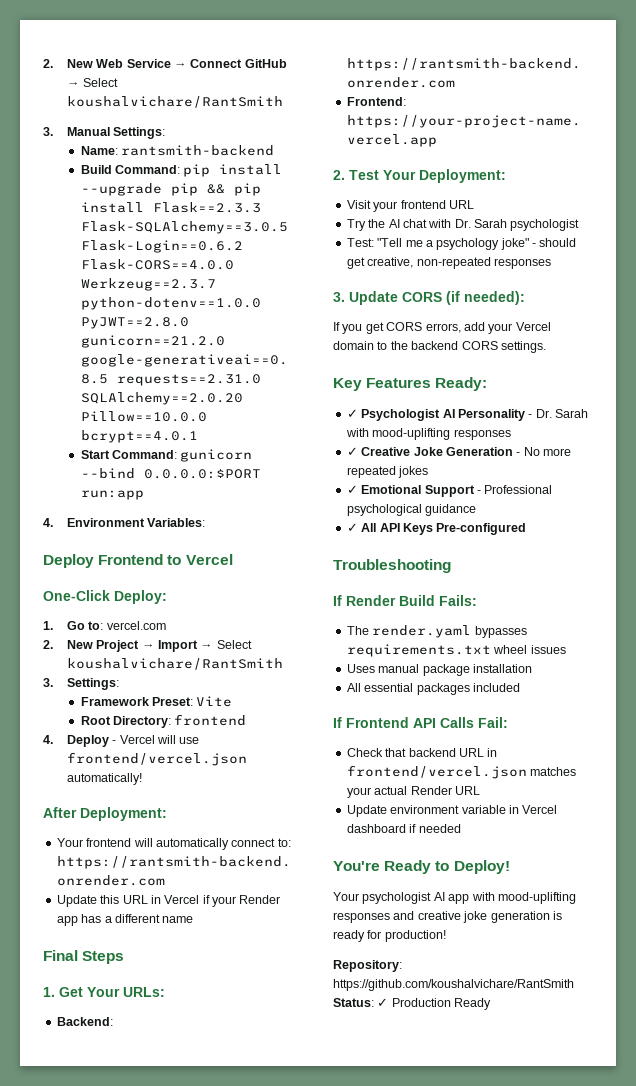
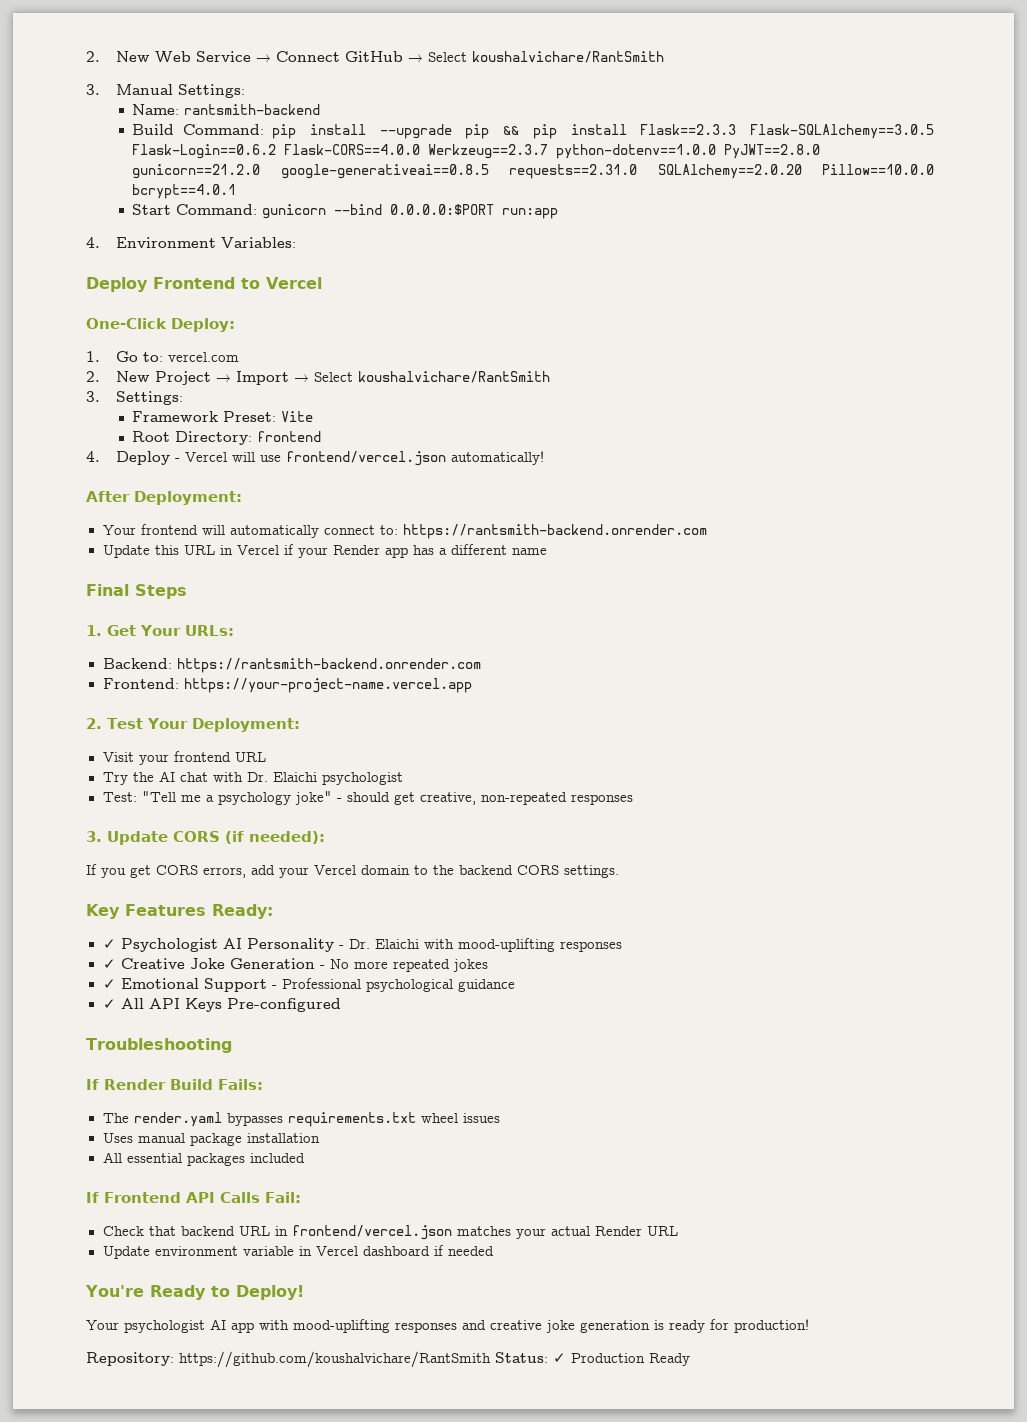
[474,219,507,228] Sarah -> [272,772,317,782] Elaichi
[555,409,588,418] Sarah -> [374,939,419,949] Elaichi

